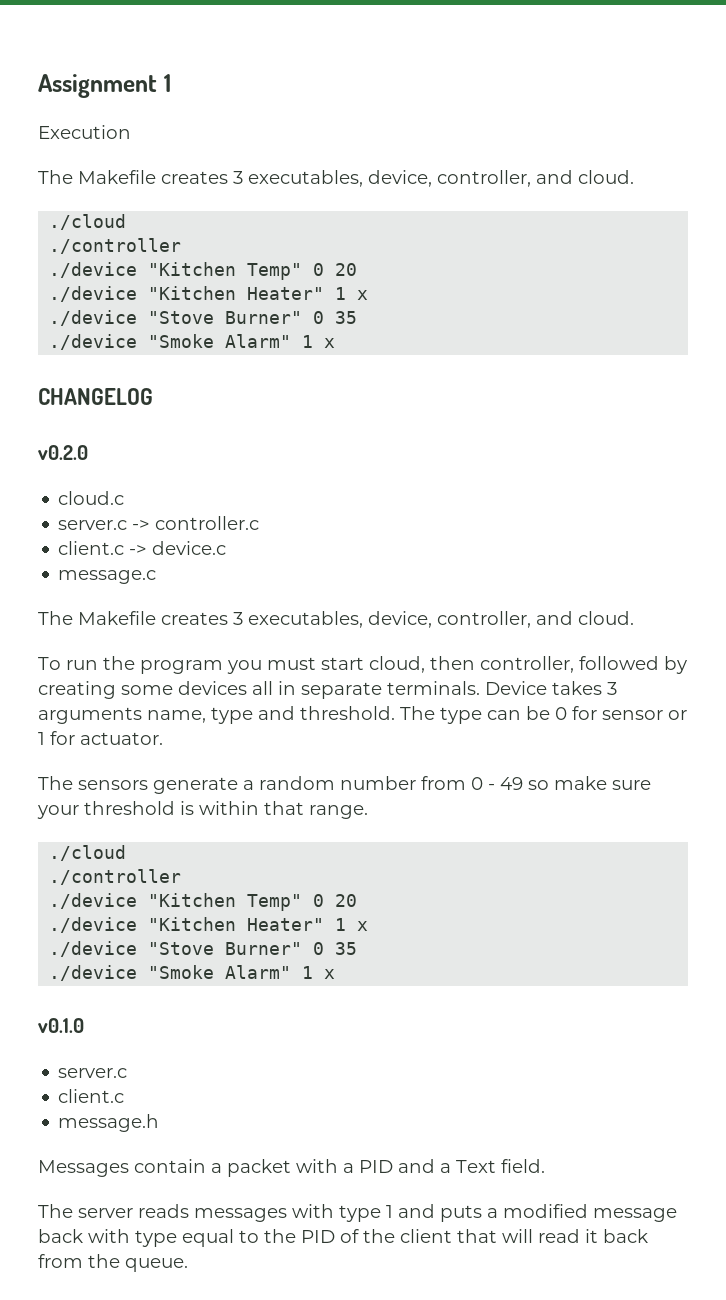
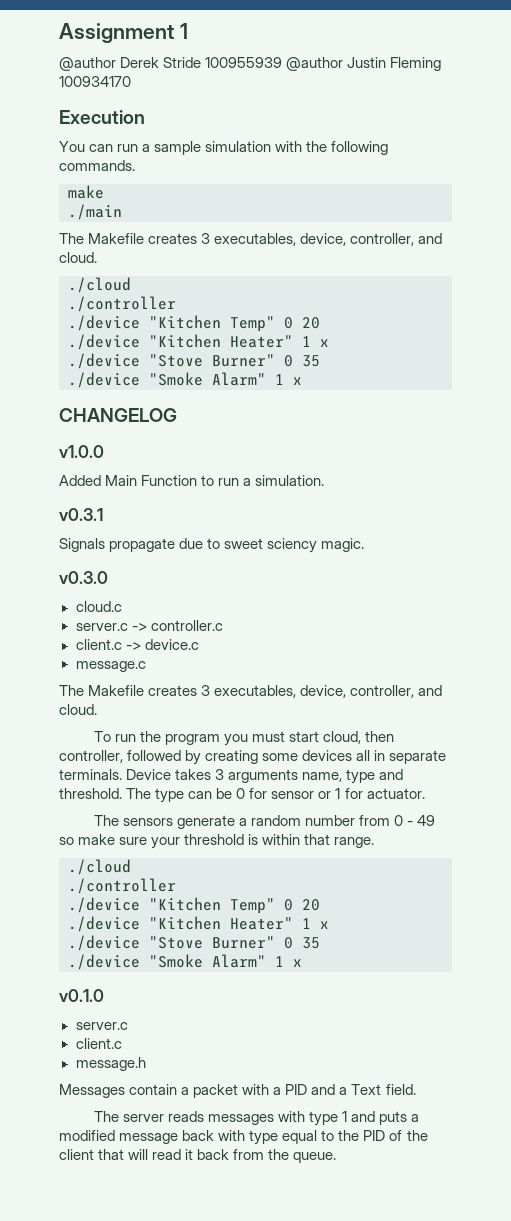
[38,125,131,139] Execution -> [59,57,442,71] [59,76,131,87] [59,110,145,124] [59,141,389,155] [59,160,135,171] [68,185,104,199] [68,204,122,220] @author Derek Stride 100955939 @author Justin Fleming 100934170 // Execution // You can run a sample simulation with the following commands. // make // ./main
[38,445,88,460] v0.2.0 -> [59,445,104,458] [59,475,325,486] [59,508,103,521] [59,538,365,553] [59,571,108,584] v1.0.0 // Added Main Function to run a simulation. // v0.3.1 // Signals propagate due to sweet sciency magic. // v0.3.0

